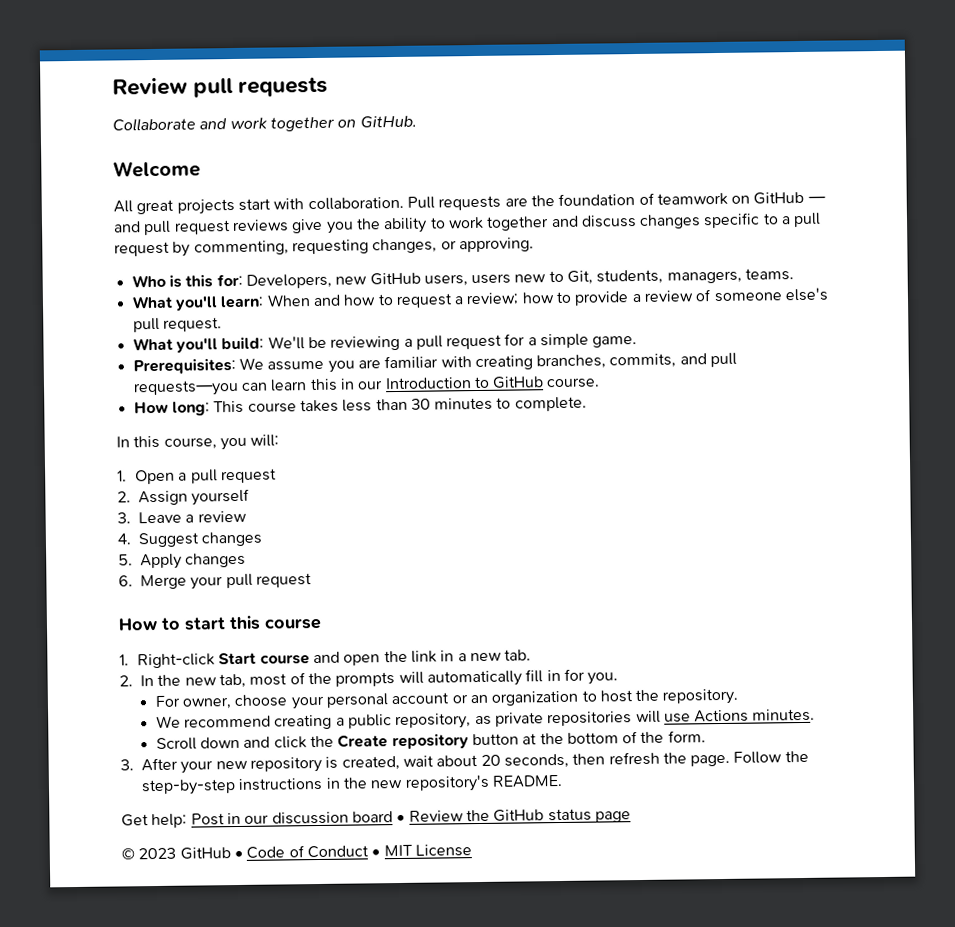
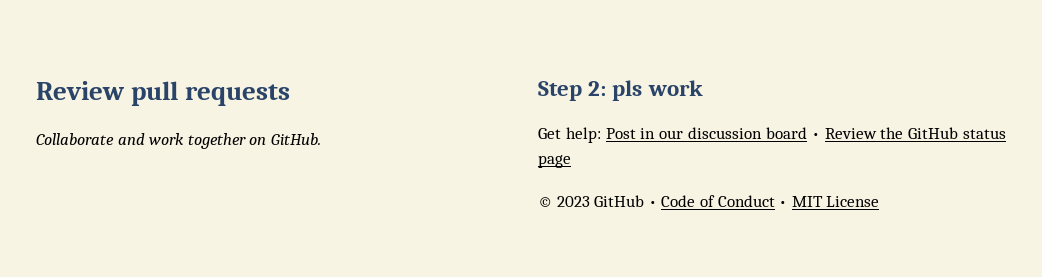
[113,160,201,178] [113,191,826,215] [113,212,822,236] [114,237,534,257] [131,268,795,289] [131,287,830,311] [132,317,222,333] [132,333,638,353] [132,352,738,375] [132,376,601,397] [133,396,587,416] [116,434,280,451] [117,468,278,485] [117,488,251,506] [117,510,247,524] [117,531,264,548] [118,552,247,570] [118,573,312,590] [118,615,322,631] [119,649,532,669] [119,668,619,689] [154,688,739,710] [155,708,816,730] [155,730,706,751] [120,750,809,774] [141,774,563,796] Welcome // All great projects start with collaboration. Pull requests are the foundation of teamwork on GitHub — and pull request reviews give you the ability to work together and discuss changes specific to a pull request by commenting, requesting changes, or approving. // Who is this for: Developers, new GitHub users, users new to Git, students, managers, teams. // What you'll learn: When and how to request a review; how to provide a review of someone else's pull request. // What you'll build: We'll be reviewing a pull request for a simple game. // Prerequisites: We assume you are familiar with creating branches, commits, and pull requests—you can learn this in our Introduction to GitHub course. // How long: This course takes less than 30 minutes to complete. // In this course, you will: // 1. Open a pull request // 2. Assign yourself // 3. Leave a review // 4. Suggest changes // 5. Apply changes // 6. Merge your pull request // How to start this course // 1. Right-click Start course and open the link in a new tab. // 2. In the new tab, most of the prompts will automatically fill in for you. // For owner, choose your personal account or an organization to host the repository. // We recommend creating a public repository, as private repositories will use Actions minutes. // Scroll down and click the Create repository button at the bottom of the form. // 3. After your new repository is created, wait about 20 seconds, then refresh the page. Follow the step-by-step instructions in the new repository's README. -> [538,80,703,101] Step 2: pls work

